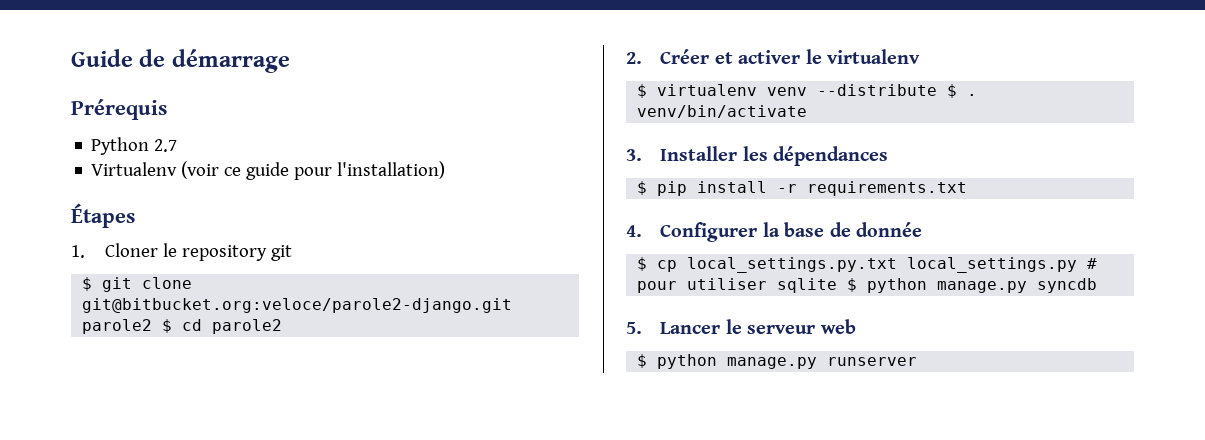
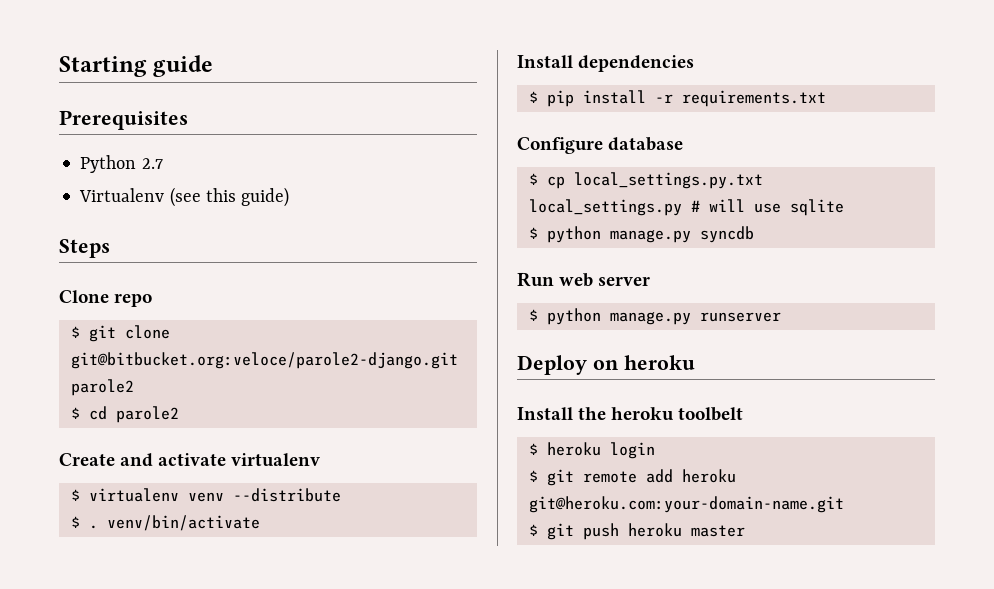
[71,49,290,73] [71,99,167,120] Guide de démarrage // Prérequis -> [59,55,214,77] [59,110,188,130] Starting guide // Prerequisites
[181,161,446,180] [71,203,135,228] [71,243,293,261] (voir ce guide pour l'installation) // Étapes // 1. Cloner le repository git -> [169,187,290,207] [59,239,110,258] [59,290,153,307] (see this guide) // Steps // Clone repo
(153, 326) none -> (134, 387) //
[626,49,822,64] 2. Créer et activer le -> [59,453,227,467] Create and activate
(938, 90) none -> (341, 495) //
[626,146,889,166] 3. Installer les dépendances -> [517,55,695,72] Install dependencies
[626,222,923,242] 4. Configurer la base de donnée -> [517,137,684,154] Configure database
[637,278,768,293] pour utiliser -> [708,199,781,213] will use
(838, 285) none -> (844, 207) //
[626,319,816,334] 5. Lancer le serveur -> [517,272,554,287] Run
(856, 326) none -> [598,277,651,286] server
(918, 361) none -> [517,355,695,375] [517,407,744,421] [528,442,655,459] [528,469,736,486] [528,496,844,513] [528,523,745,540] // Deploy on heroku // Install the heroku toolbelt // $ heroku login // $ git remote add heroku git@heroku.com:your-domain-name.git // $ git push heroku master

